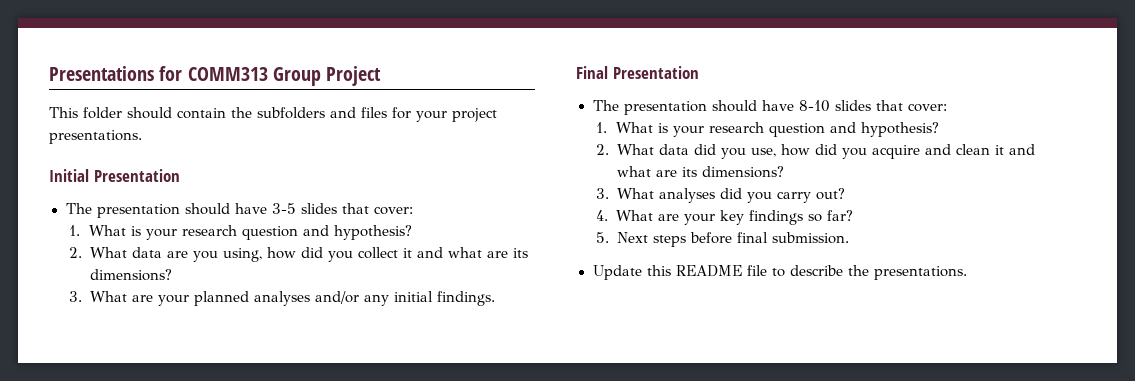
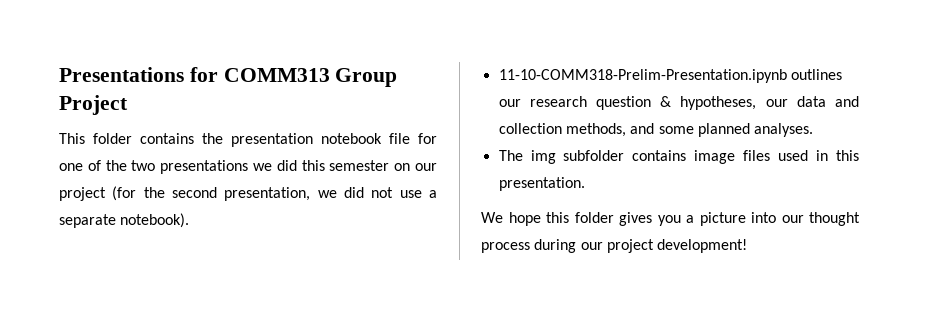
[127,107,497,122] [49,130,142,144] [49,169,180,182] [65,203,413,218] [69,225,413,240] [69,247,528,262] [89,269,172,281] [69,291,495,306] [576,66,699,79] [592,100,947,115] [596,122,940,137] [596,144,1035,159] [616,166,784,178] [596,188,845,203] [596,210,854,225] [596,232,849,247] [592,265,967,280] should contain the subfolders and files for your project presentations. // Initial Presentation // The presentation should have 3-5 slides that cover: // 1. What is your research question and hypothesis? // 2. What data are you using, how did you collect it and what are its dimensions? // 3. What are your planned analyses and/or any initial findings. // Final Presentation // The presentation should have 8-10 slides that cover: // 1. What is your research question and hypothesis? // 2. What data did you use, how did you acquire and clean it and what are its dimensions? // 3. What analyses did you carry out? // 4. What are your key findings so far? // 5. Next steps before final submission. // Update this README file to describe the presentations. -> [140,133,437,147] [59,160,438,174] [59,186,437,201] [59,213,190,228] [498,69,842,83] [498,96,859,110] [498,123,814,137] [498,150,859,164] [498,177,585,191] [481,212,860,226] [481,239,748,253] contains the presentation notebook file for one of the two presentations we did this semester on our project (for the second presentation, we did not use a separate notebook). // 11-10-COMM318-Prelim-Presentation.ipynb outlines our research question & hypotheses, our data and collection methods, and some planned analyses. // The img subfolder contains image files used in this presentation. // We hope this folder gives you a picture into our thought process during our project development!

